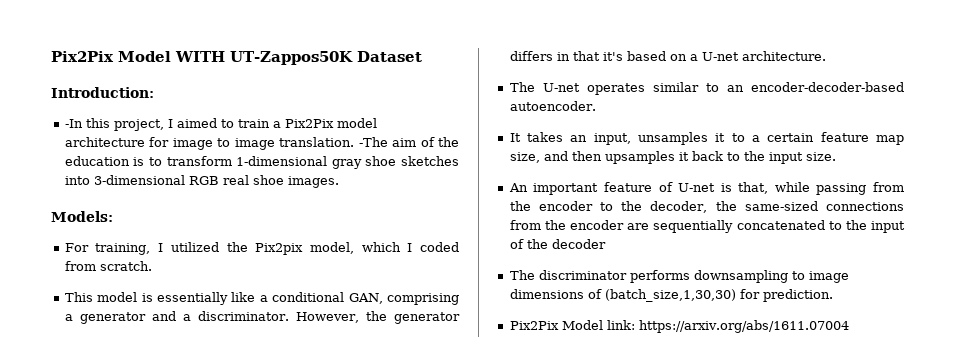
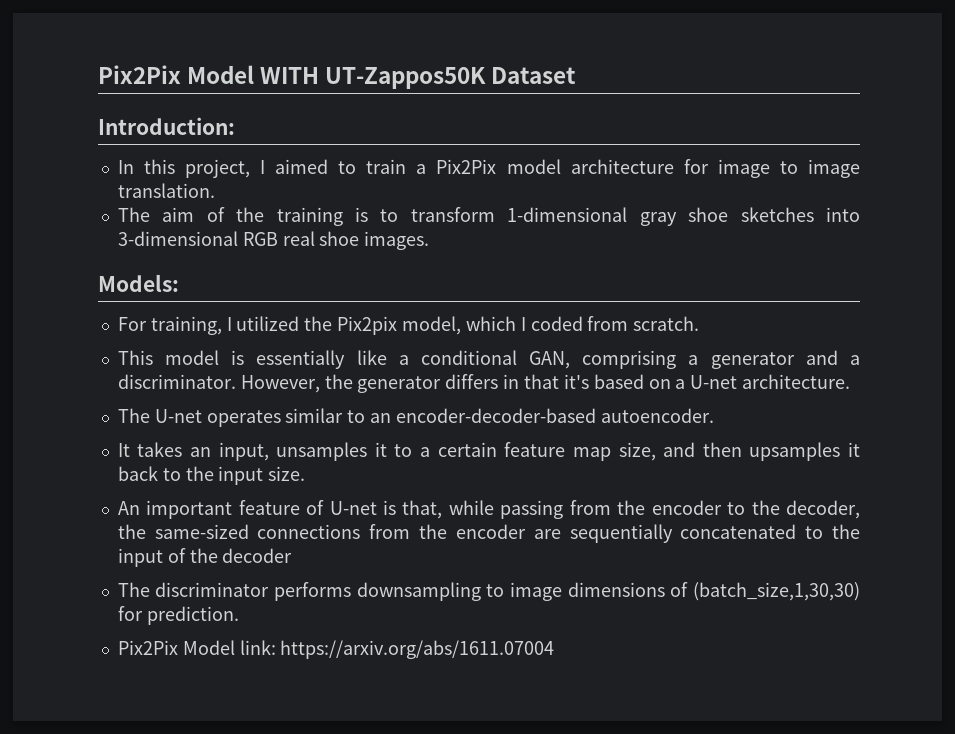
[64,119,83,128] -In -> [117,160,134,174] In
[358,137,388,147] -The -> [117,207,150,222] // The
[64,156,130,166] education -> [276,207,343,226] training

